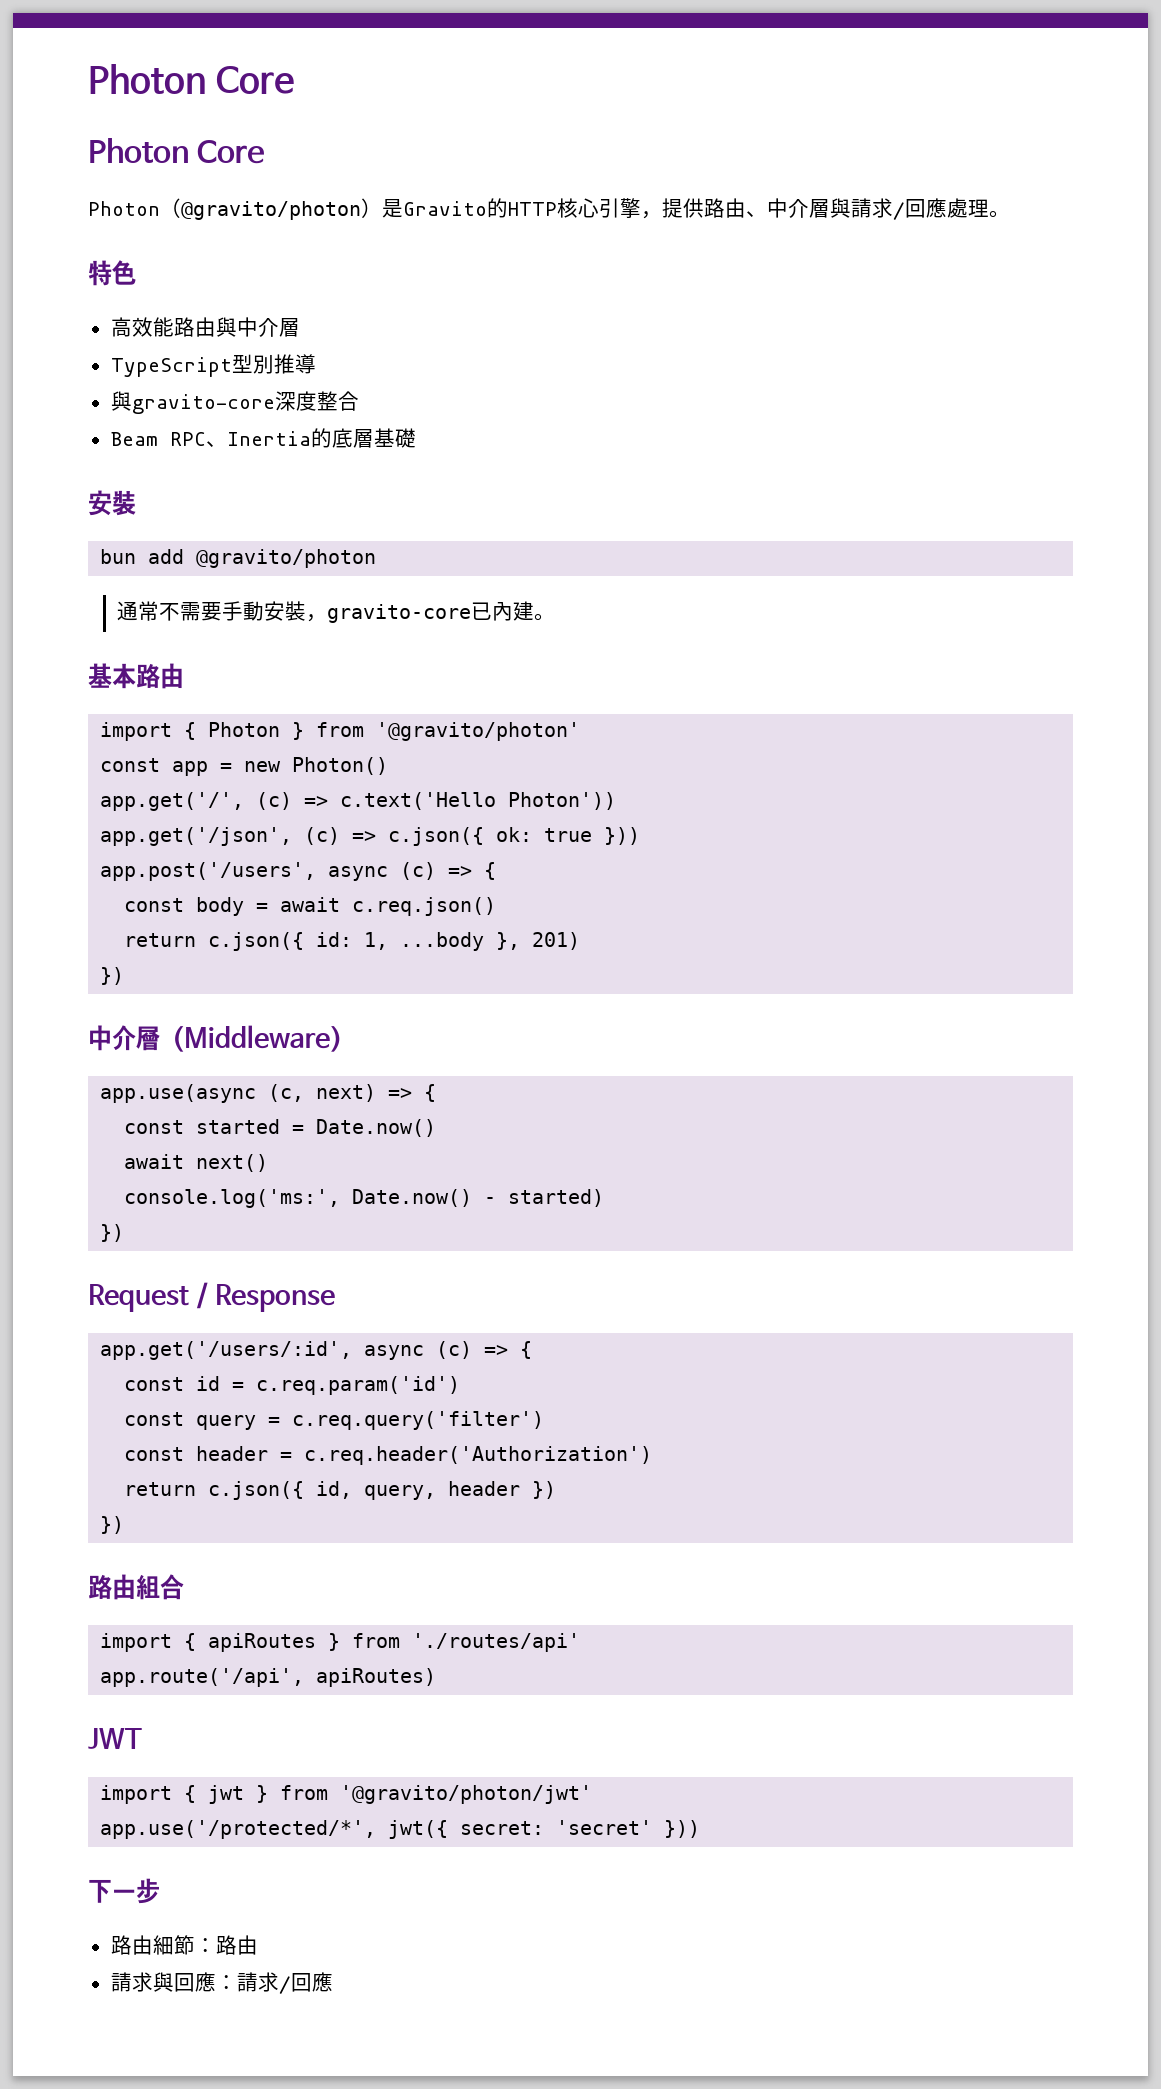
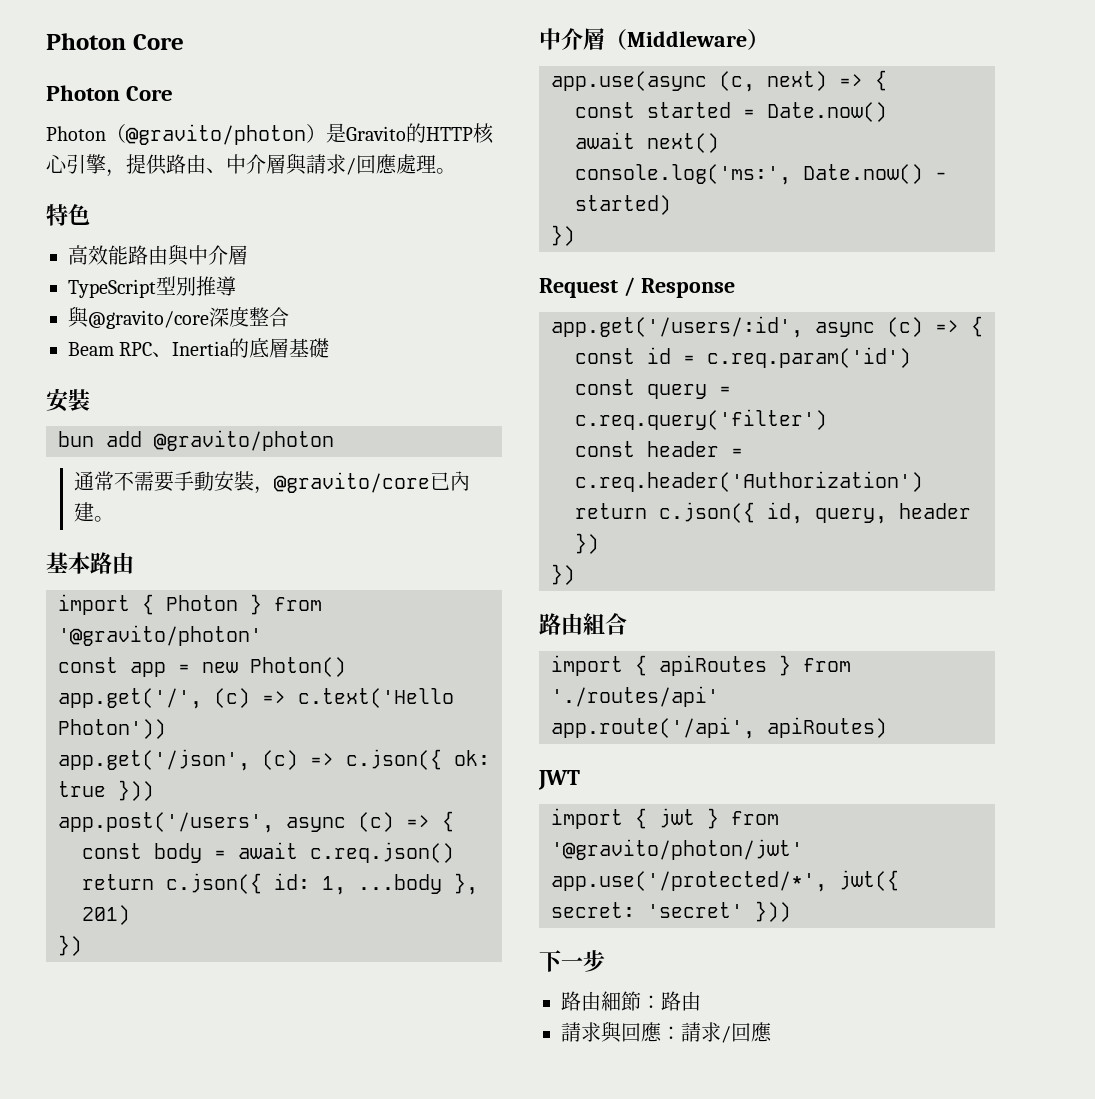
[131,394,275,414] gravito-core -> [88,310,209,329] @gravito/core
[327,604,472,623] gravito-core -> [273,472,430,493] @gravito/core

